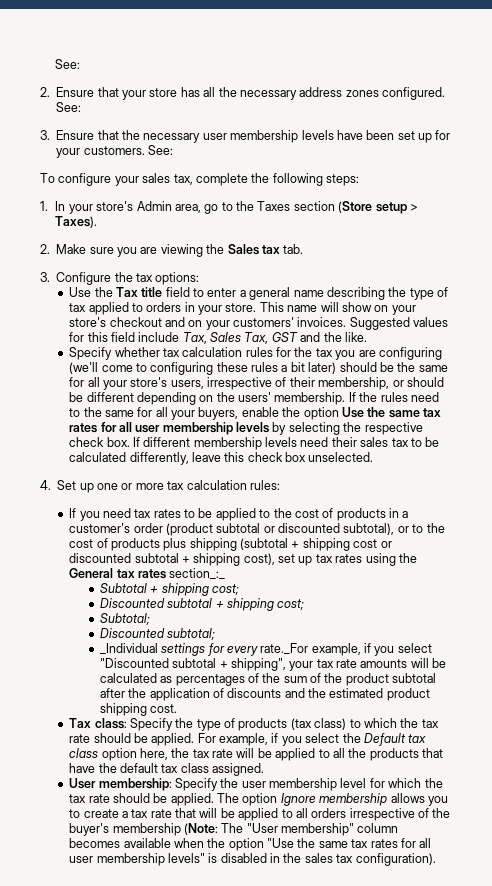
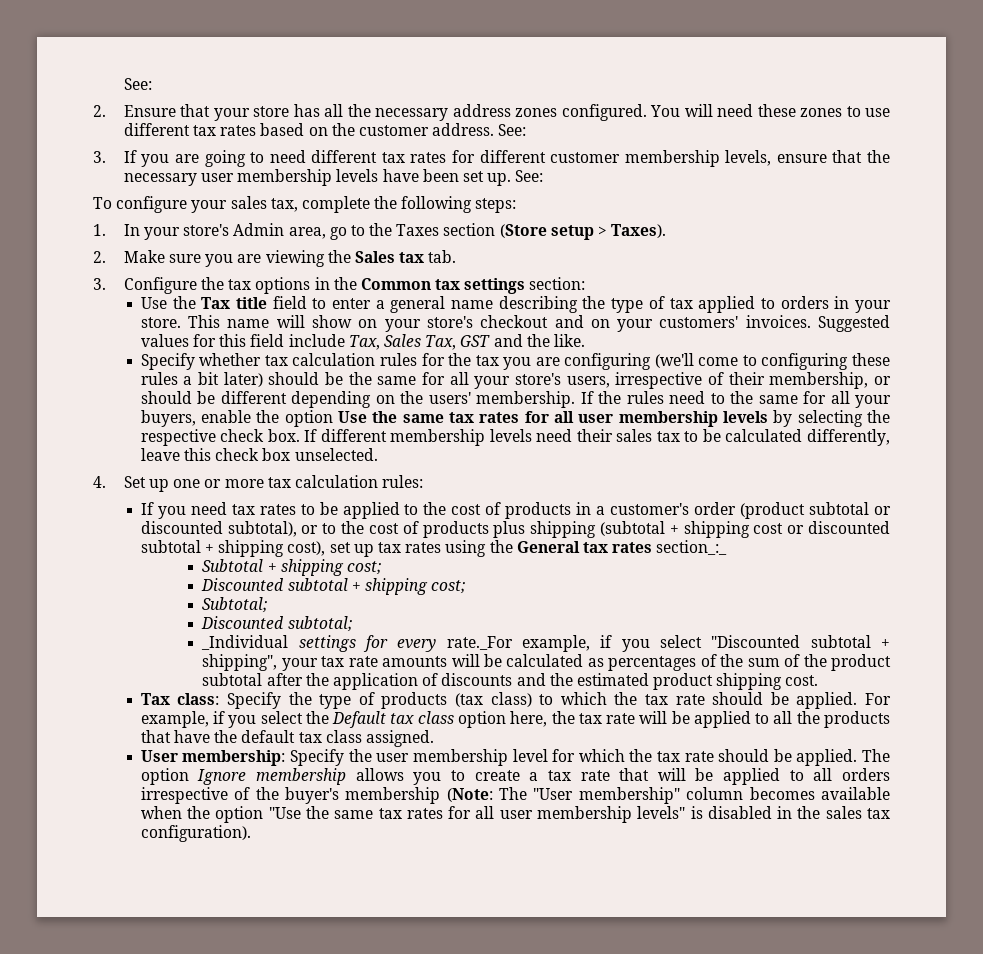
[56,102,82,112] [40,130,95,140] See: // 3. Ensure -> [650,104,890,117] [123,123,527,136] [93,150,827,167] You will need these zones to use different tax rates based on the customer address. See: // 3. If you are going to need different tax rates for different customer membership levels, ensure
[418,130,451,143] [56,146,145,158] up for your customers. -> [487,173,512,186] up.
[155,272,200,285] options: -> [255,277,586,294] options in the Common tax settings section:

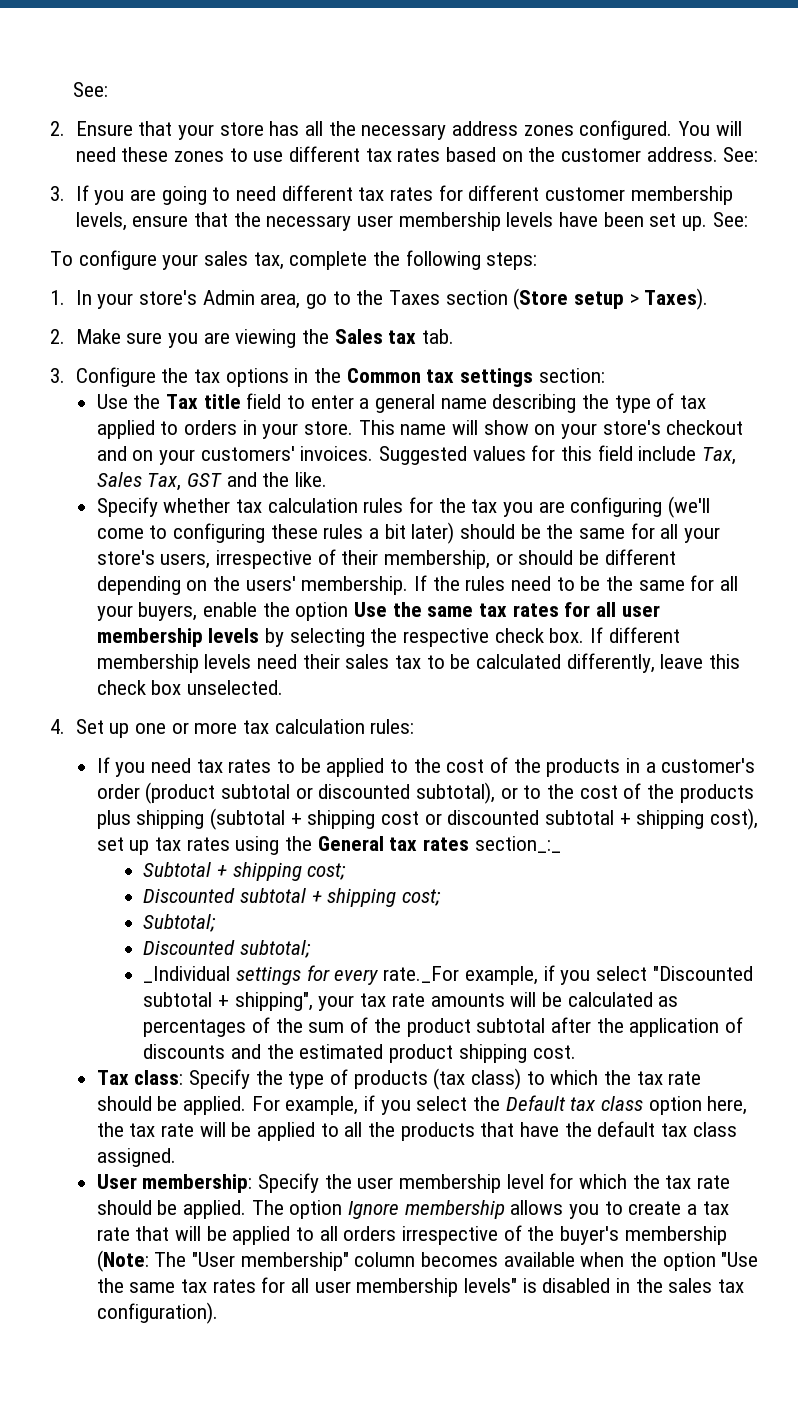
(725, 398) none -> [580,576,601,591] be
(502, 508) none -> [513,758,541,773] the
(419, 527) none -> [646,784,674,799] the

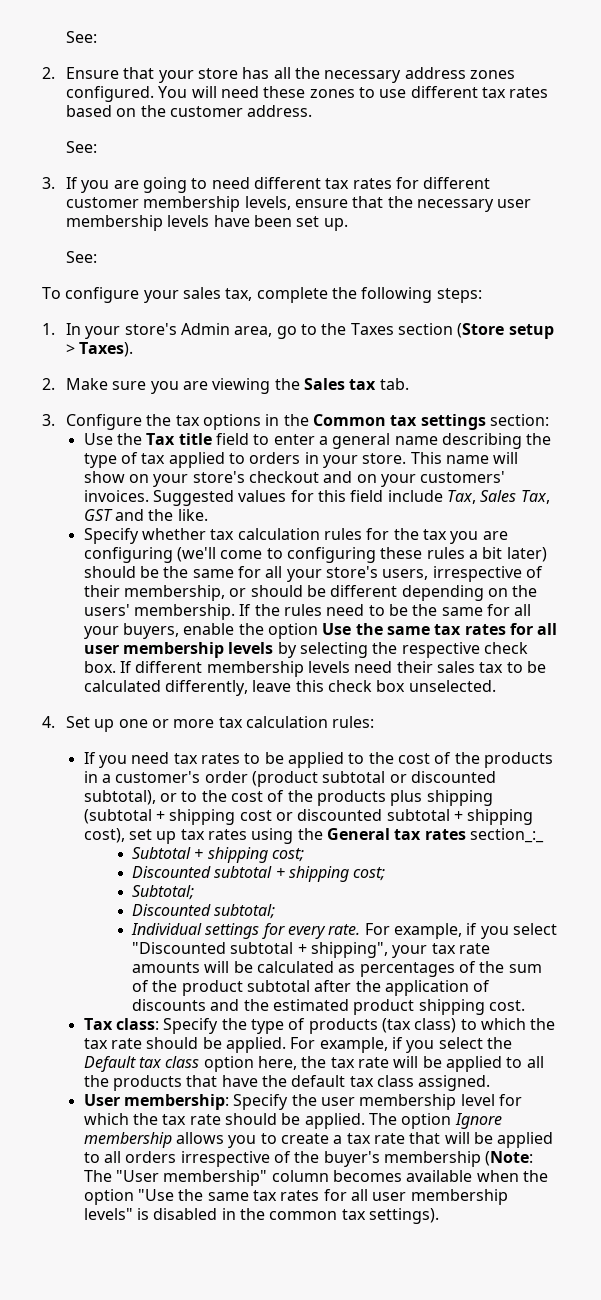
(718, 154) none -> (313, 111) //
(707, 223) none -> (348, 224) //
[143,966,231,983] _Individual -> [130,923,202,935] Individual
[383,966,460,983] rate._For -> [328,923,390,935] rate. For
[668,1278,744,1293] [96,1302,218,1324] sales tax configuration). -> [269,1208,439,1224] common tax settings).

